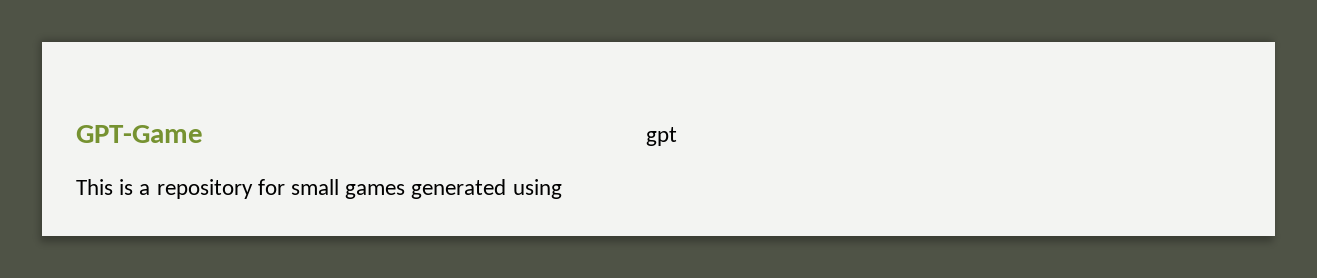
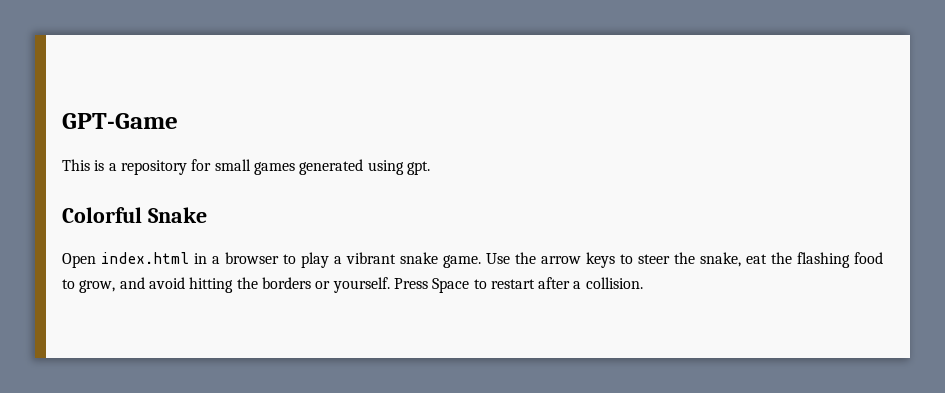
[646,127,677,146] gpt -> [406,161,430,175] [62,207,207,223] [62,252,883,268] [62,277,643,293] gpt. // Colorful Snake // Open index.html in a browser to play a vibrant snake game. Use the arrow keys to steer the snake, eat the flashing food to grow, and avoid hitting the borders or yourself. Press Space to restart after a collision.

